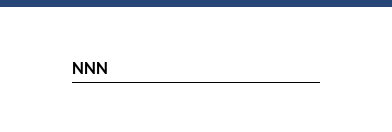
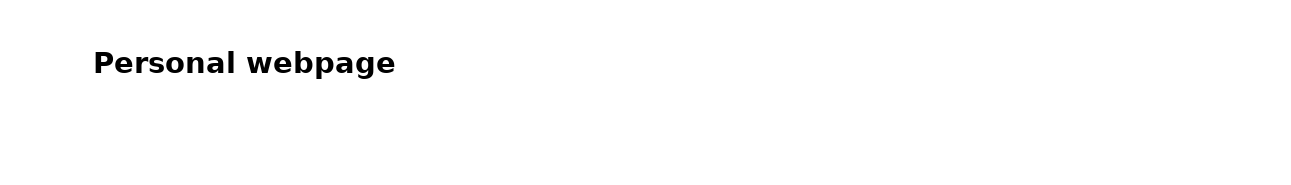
[72,62,108,74] NNN -> [93,51,396,79] Personal webpage

